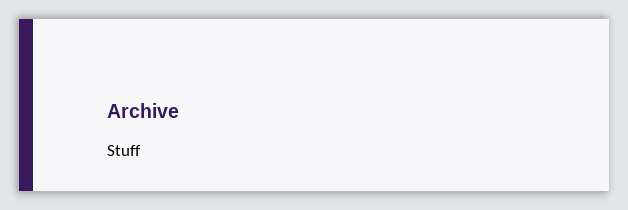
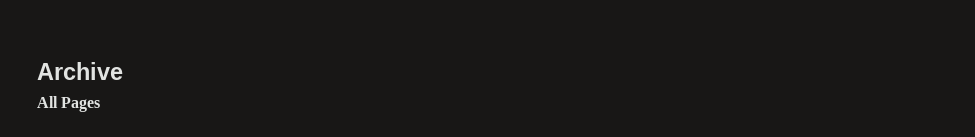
[107,145,141,156] Stuff -> [37,96,101,112] All Pages

